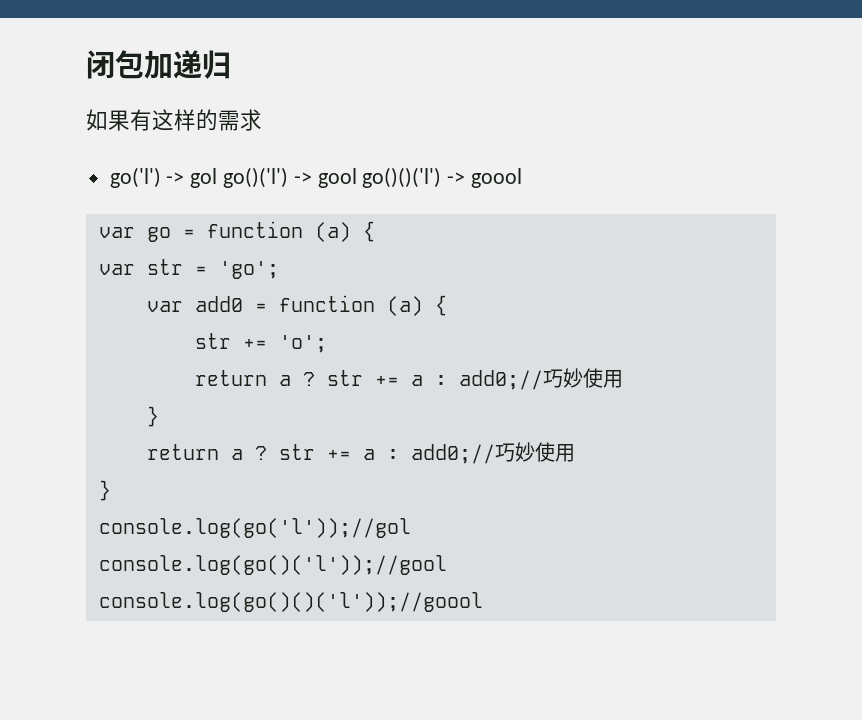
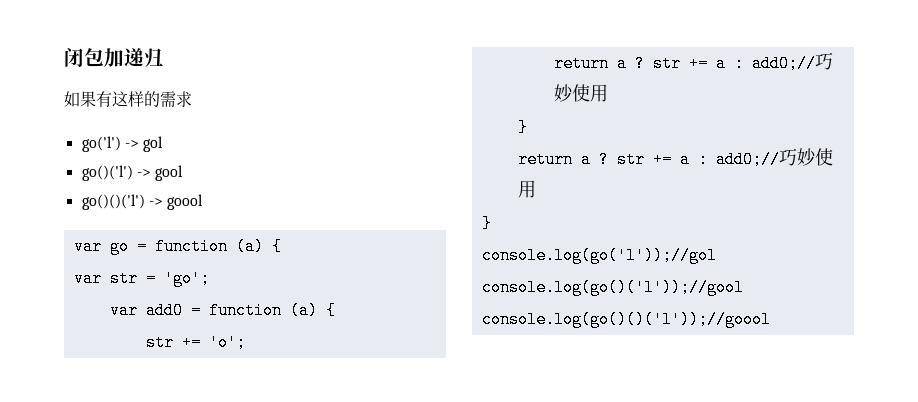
(218, 178) none -> (164, 144) //
(357, 178) none -> (184, 173) //

